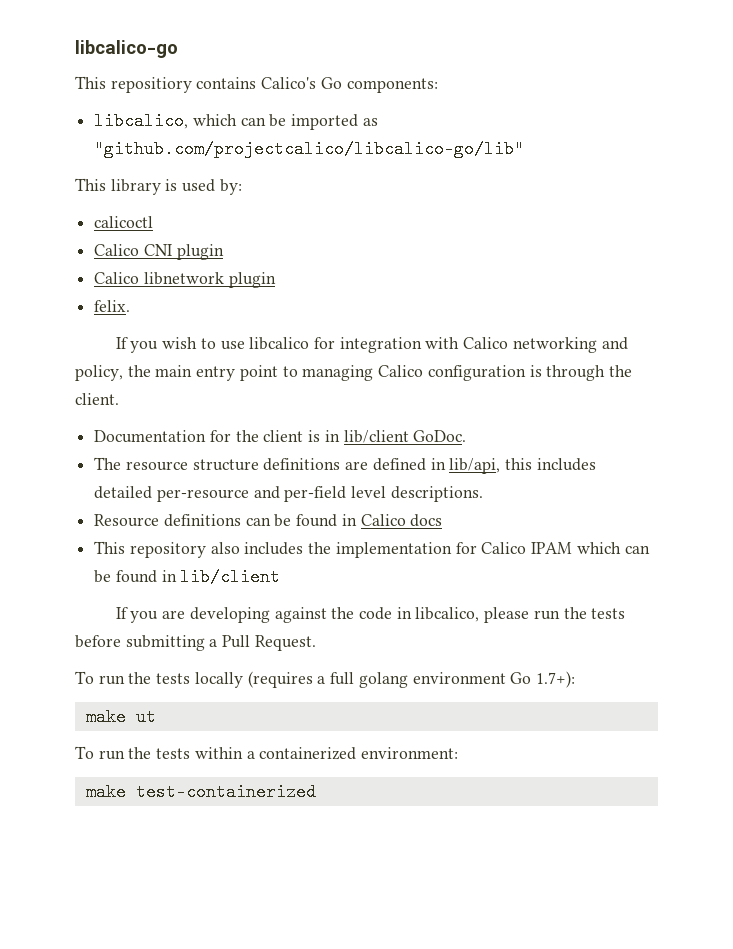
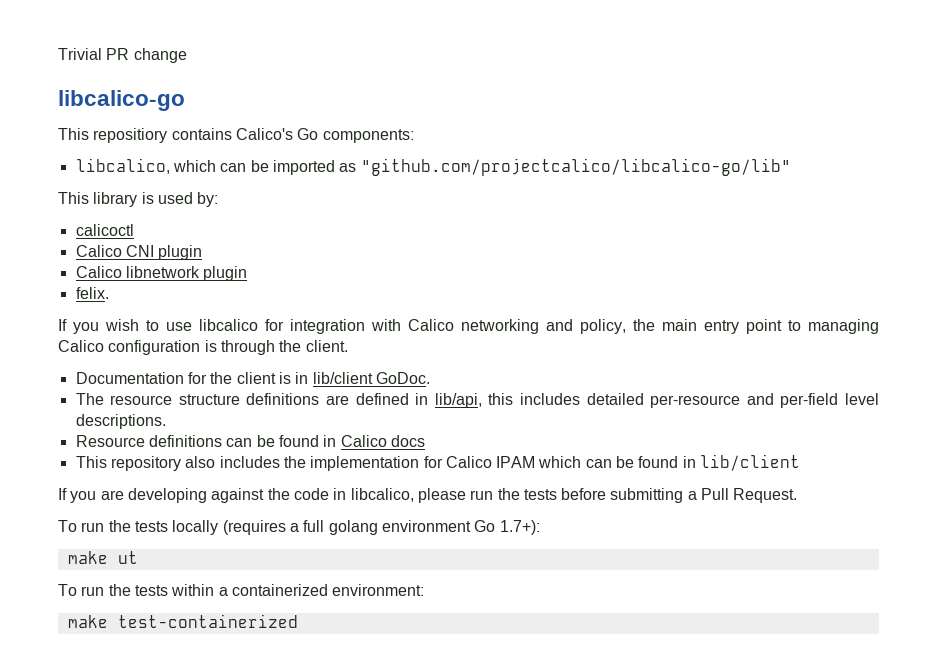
(75, 49) none -> [58,48,187,63] Trivial PR change //

